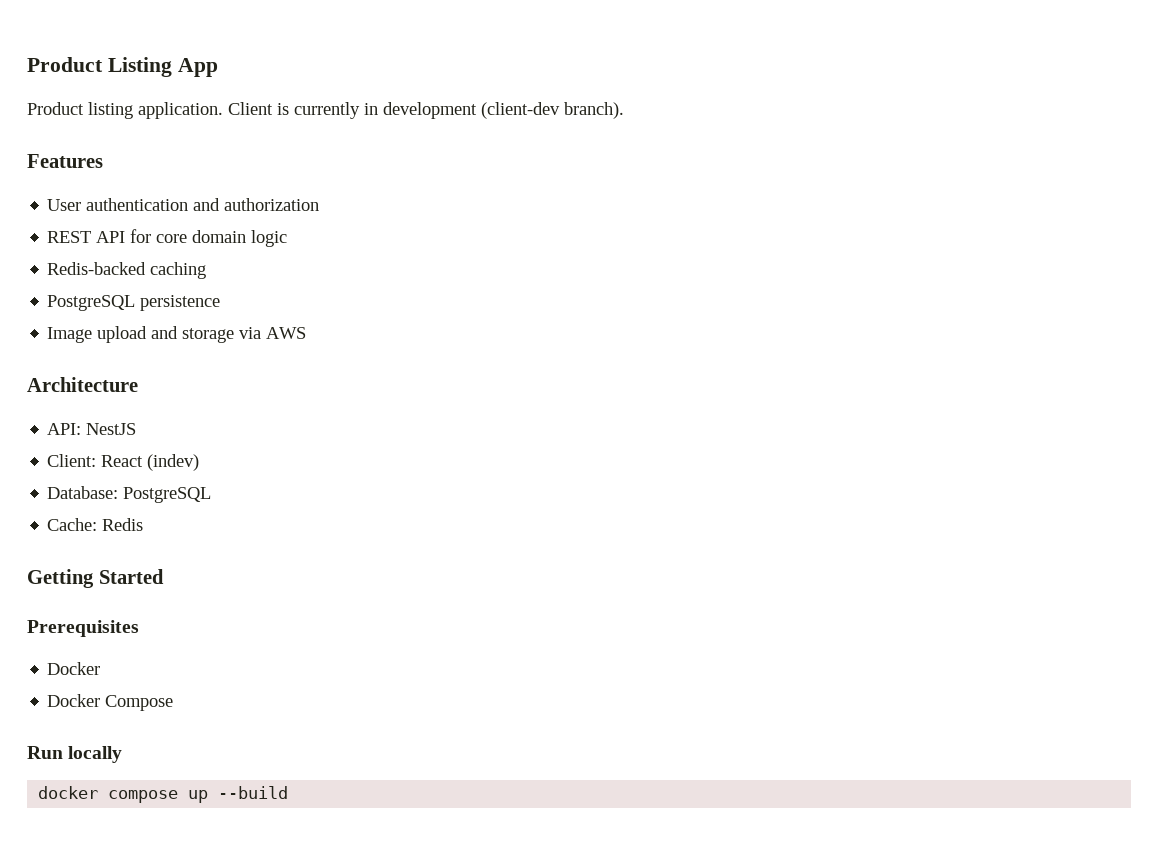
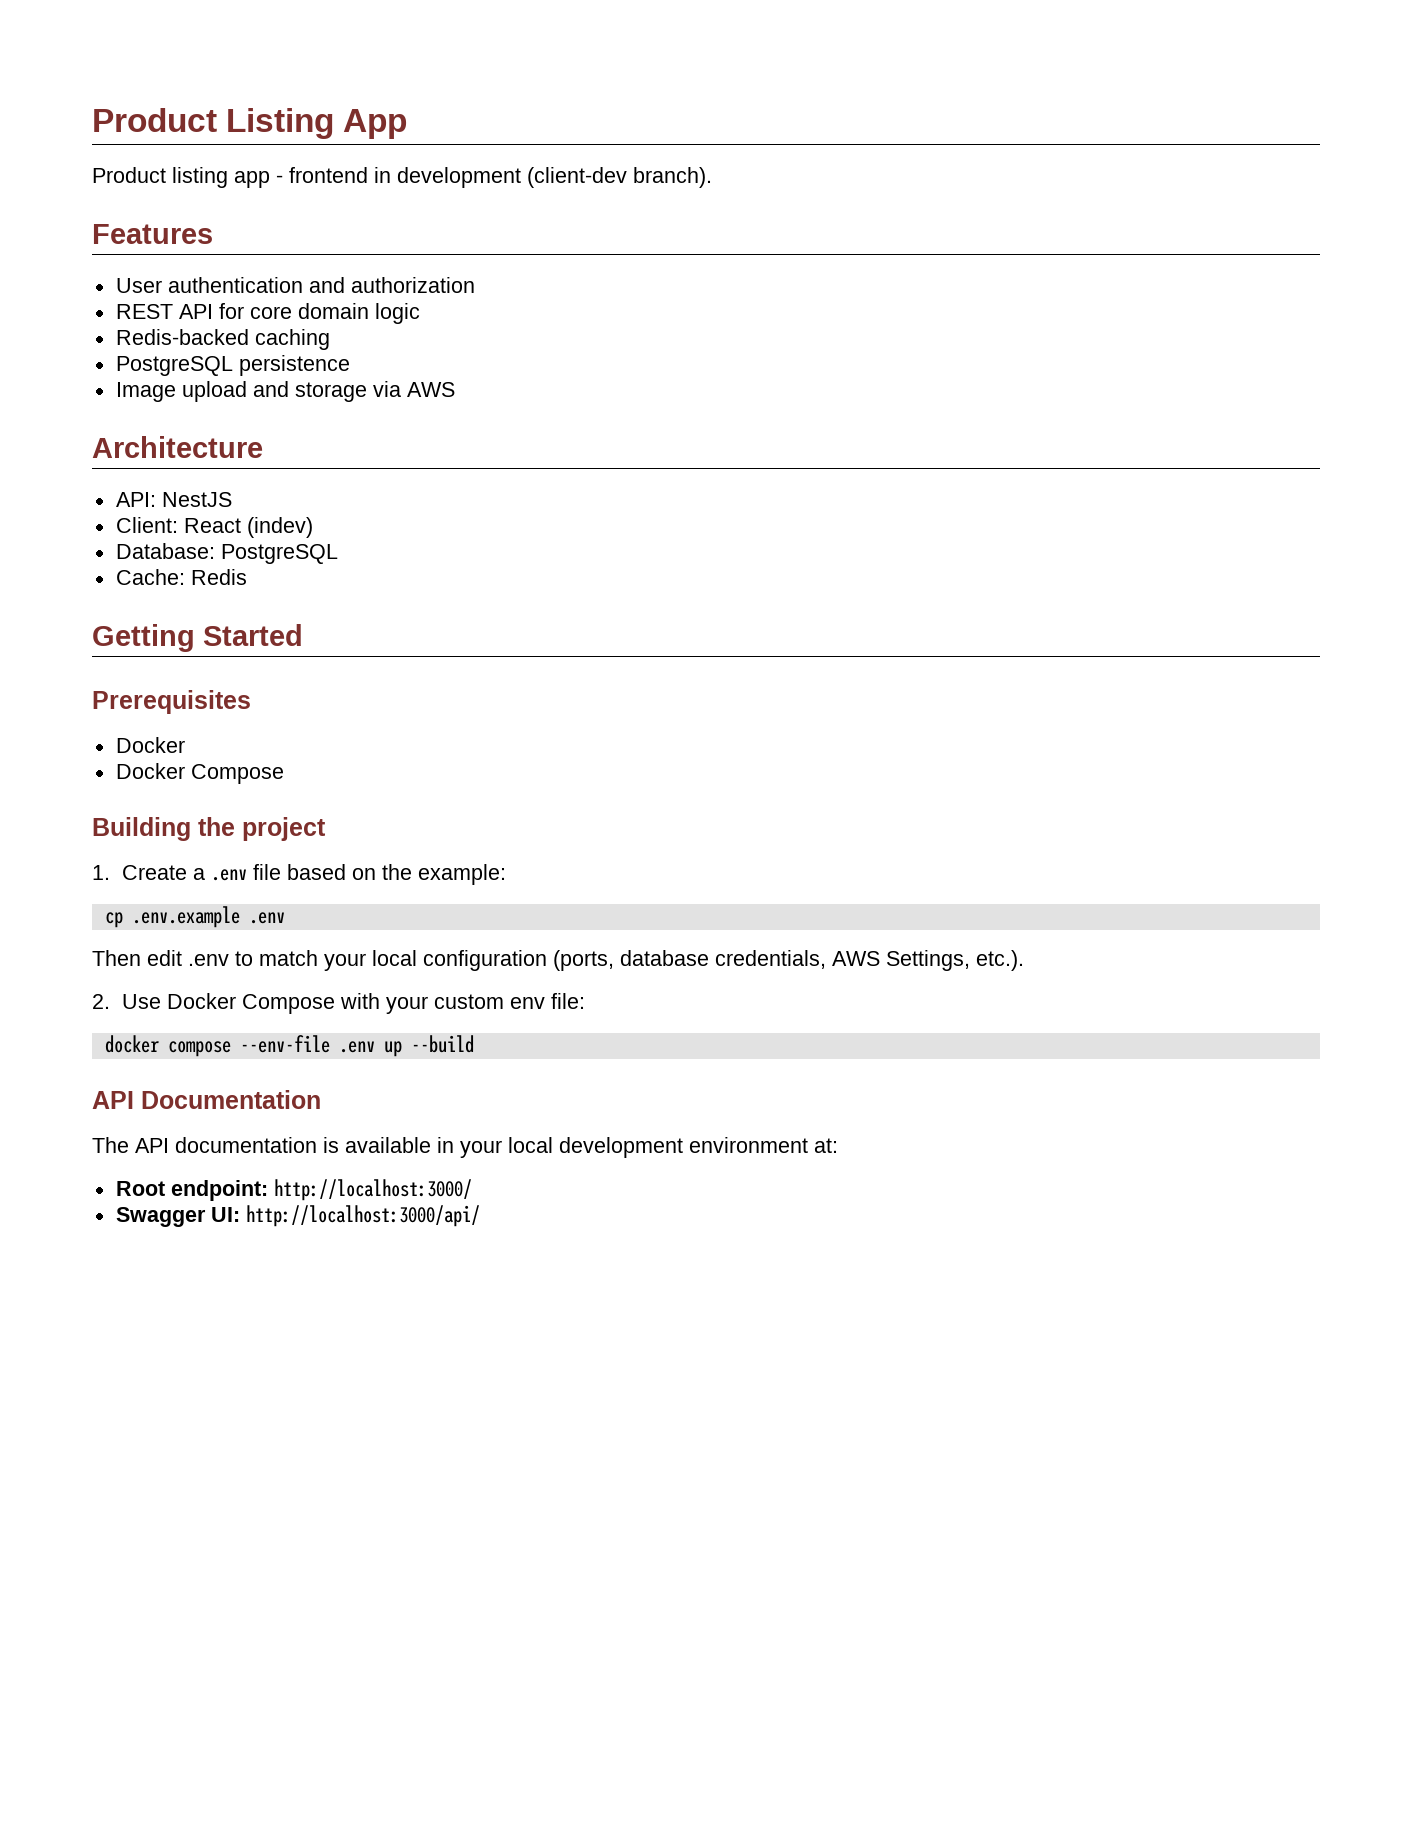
[138,102,360,119] application. Client is currently -> [234,167,368,188] app - frontend
[27,746,123,763] Run locally -> [92,817,326,841] [92,864,507,885] [104,906,285,928] [92,950,1024,971] [92,993,586,1014] Building the project // 1. Create a .env file based on the example: // cp .env.example .env // Then edit .env to match your local configuration (ports, database credentials, AWS Settings, etc.). // 2. Use Docker Compose with your custom env file:
(179, 796) none -> [239,1035,375,1053] --env-file .env
(289, 792) none -> [92,1090,321,1109] [92,1137,838,1158] [115,1179,472,1201] [115,1205,480,1227] // API Documentation // The API documentation is available in your local development environment at: // Root endpoint: http://localhost:3000/ // Swagger UI: http://localhost:3000/api/

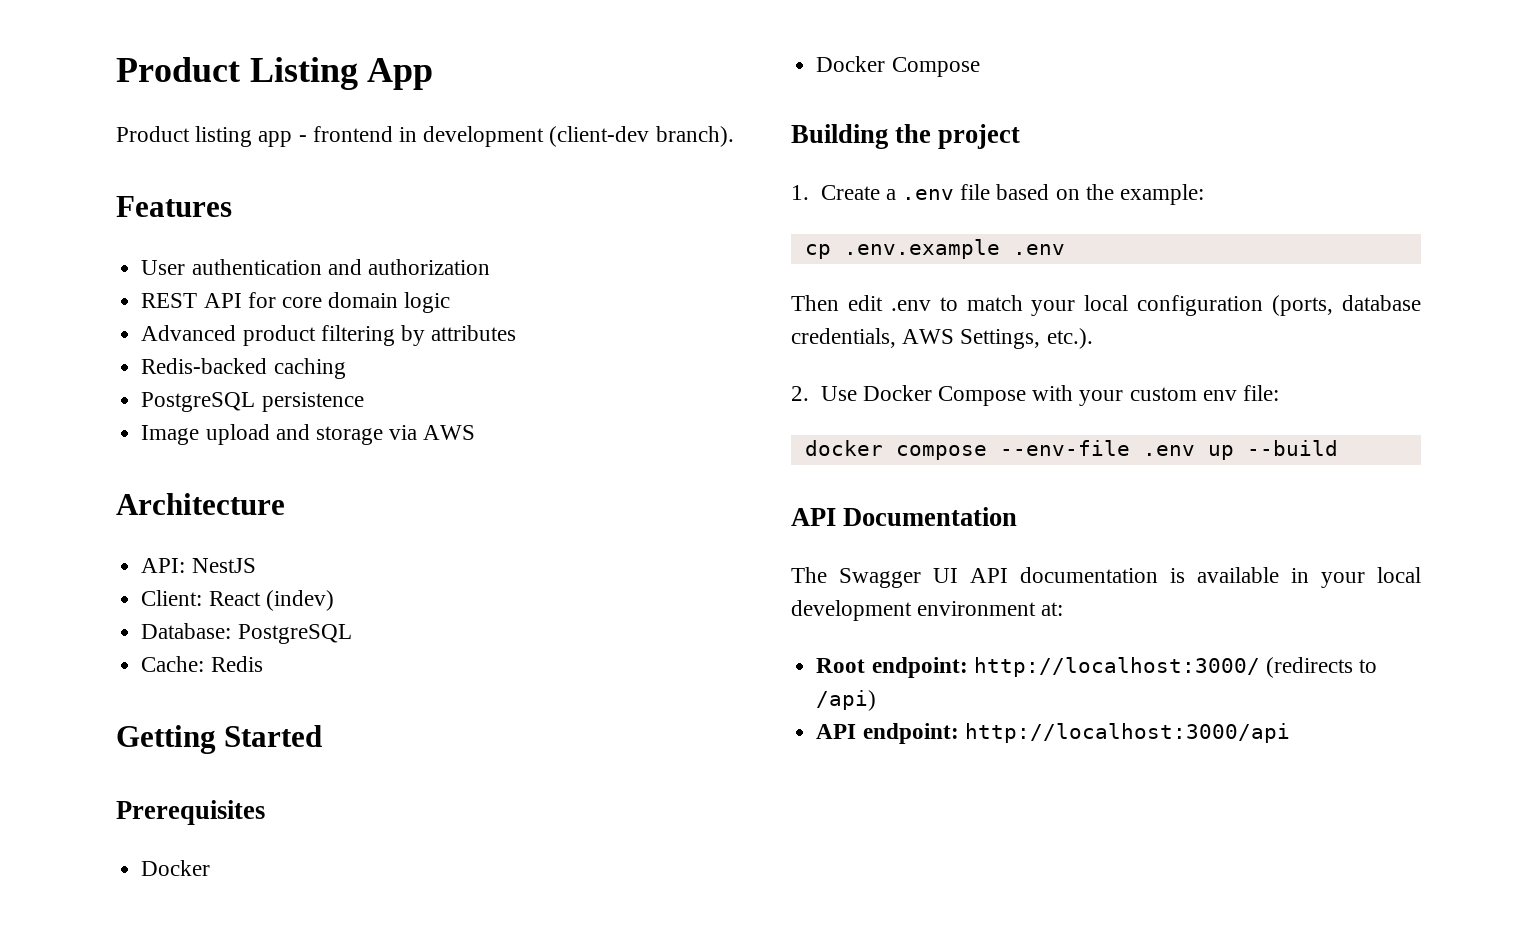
(420, 313) none -> [141,325,517,346] // Advanced product filtering by attributes
(129, 1145) none -> [839,568,958,588] Swagger UI
[115,1205,480,1227] // Swagger UI: http://localhost:3000/api/ -> [1265,657,1378,678] [816,690,877,711] [816,723,1290,744] (redirects to /api) // API endpoint: http://localhost:3000/api

